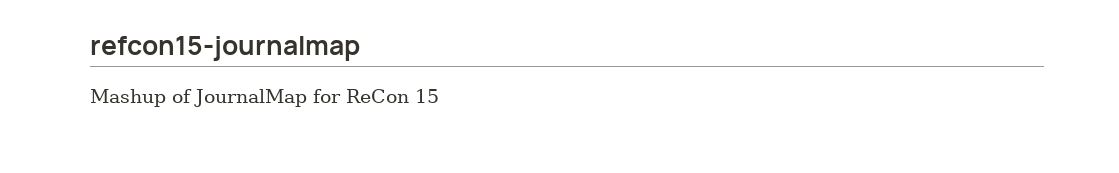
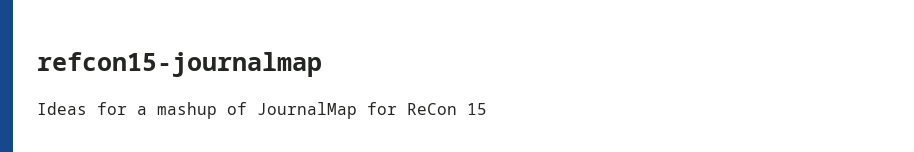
[90,89,166,107] Mashup -> [37,102,217,119] Ideas for a mashup

